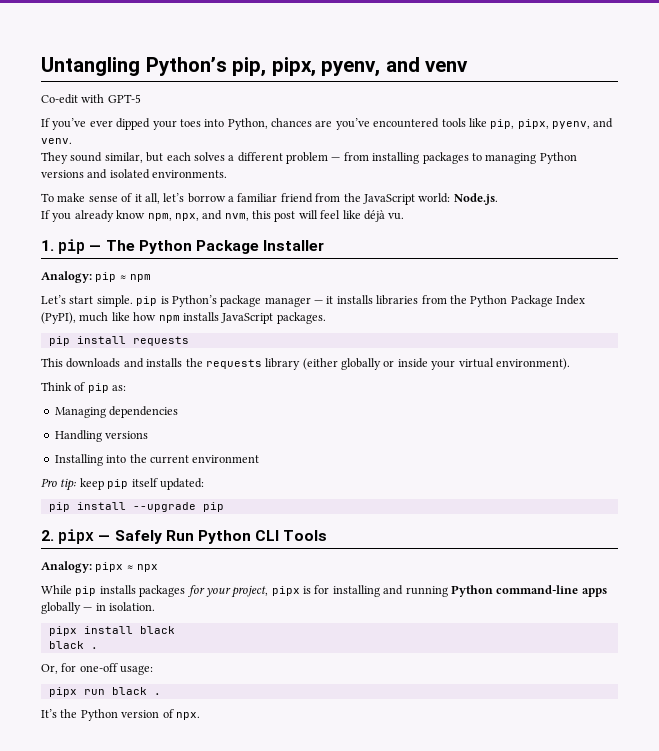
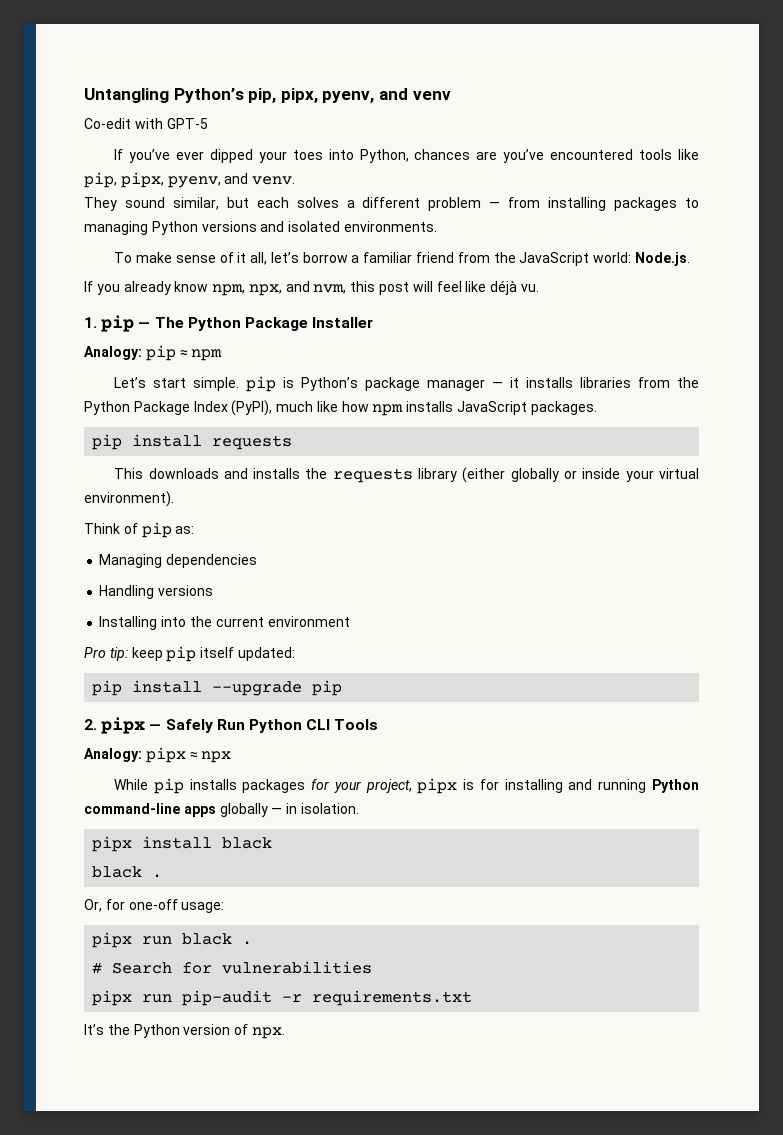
(161, 694) none -> [92,961,373,974] [92,990,473,1006] // # Search for vulnerabilities // pipx run pip-audit -r requirements.txt

